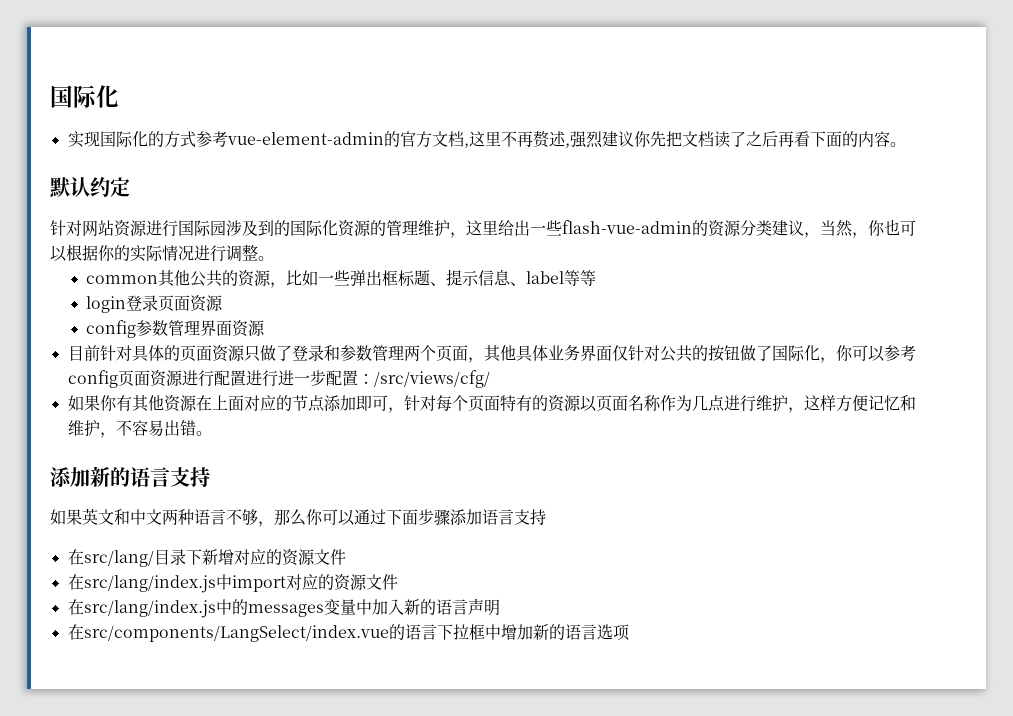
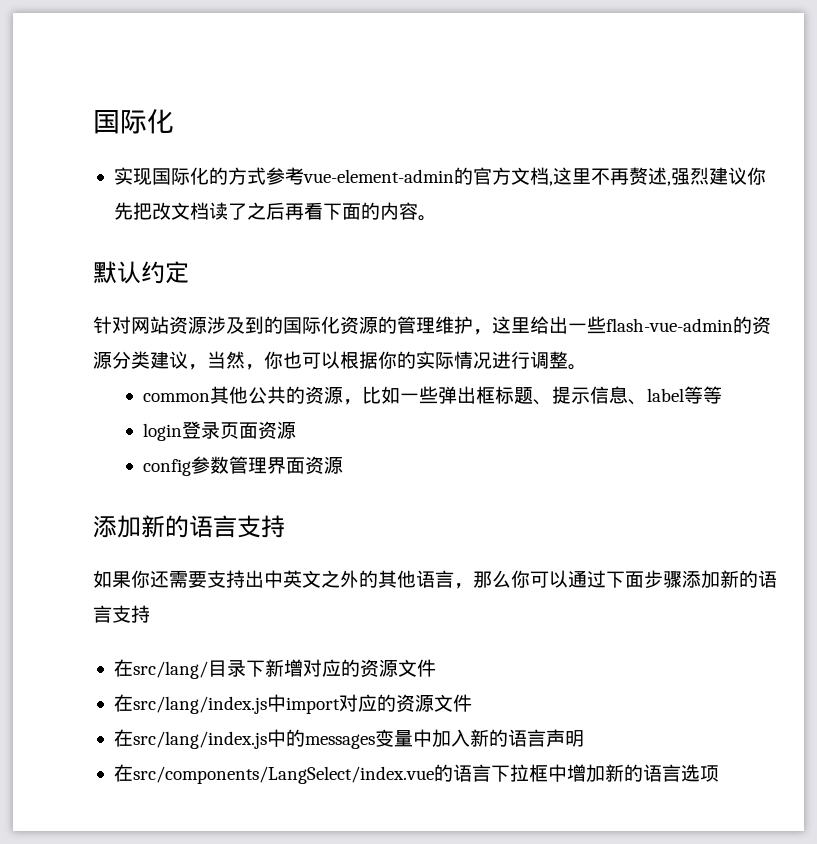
(682, 139) none -> [151,202,171,220] 改
[146,220,226,237] 进行国际园 -> (207, 325) none
[67,345,916,363] [67,370,490,388] [67,395,916,413] [67,420,212,438] // 目前针对具体的页面资源只做了登录和参数管理两个页面，其他具体业务界面仅针对公共的按钮做了国际化，你可以参考config页面资源进行配置进行进一步配置：/src/views/cfg/ // 如果你有其他资源在上面对应的节点添加即可，针对每个页面特有的资源以页面名称作为几点进行维护，这样方便记忆和维护，不容易出错。 -> (344, 465) none
[82,508,258,526] 英文和中文两种语言不够 -> [131,570,454,588] 你还需要支持出中英文之外的其他语言
(482, 517) none -> [720,570,758,588] 新的

